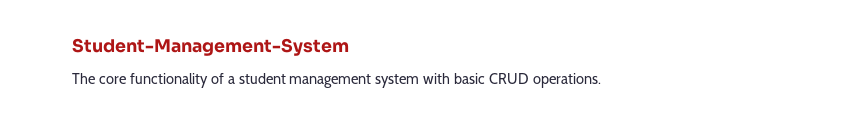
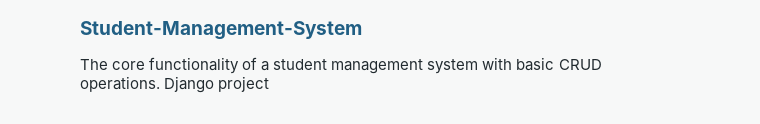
(602, 80) none -> [164,76,270,93] Django project

